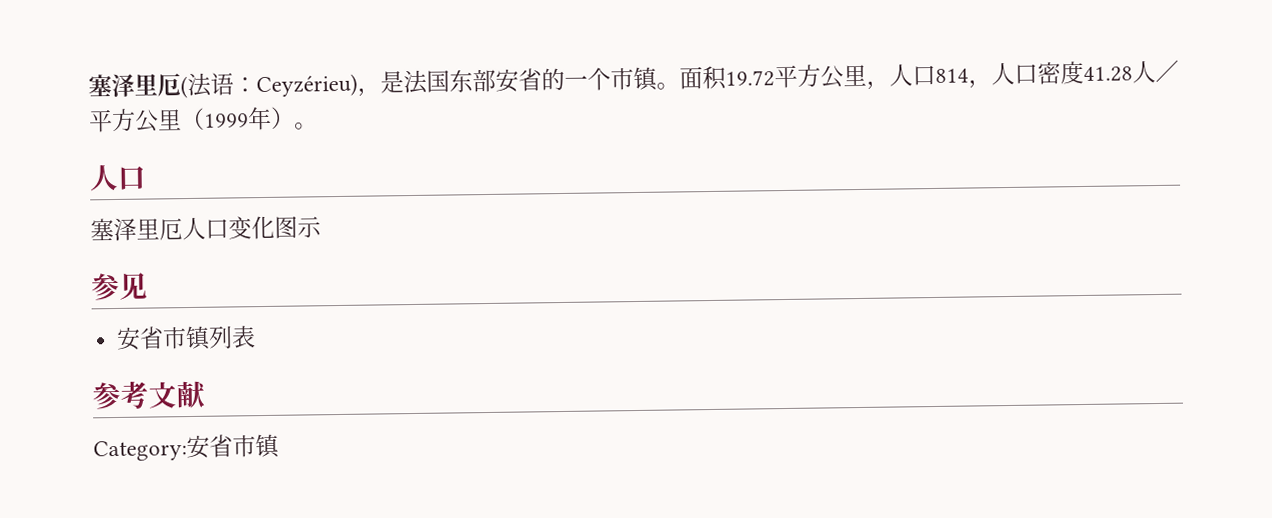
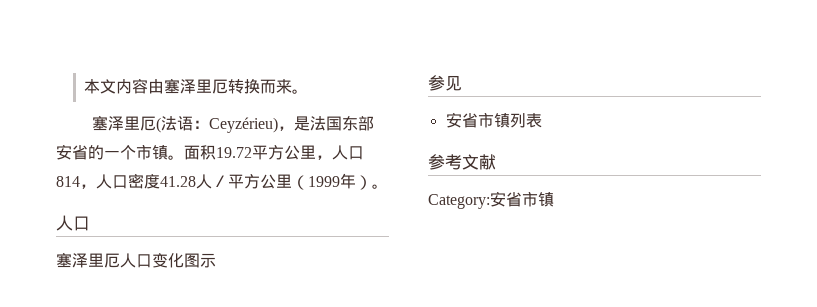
(88, 85) none -> [84,78,309,94] 本文内容由塞泽里厄转换而来。 //

